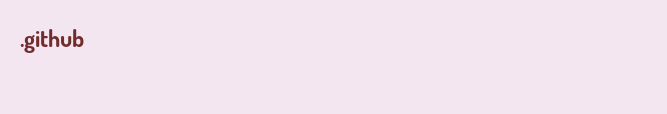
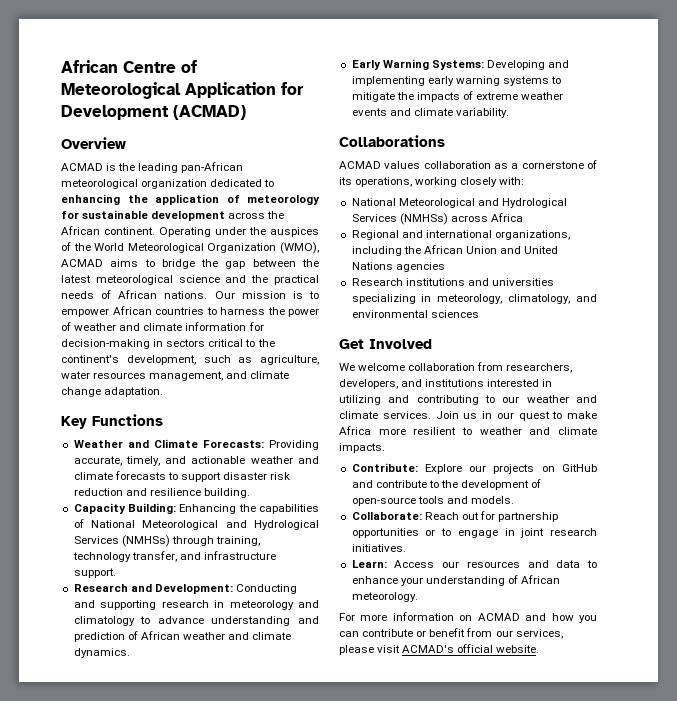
[20,29,84,53] .github -> [61,60,197,73] [61,82,304,99] [61,105,246,120] [61,137,126,149] [61,162,244,173] [61,179,275,189] [61,194,320,205] [61,210,285,221] [61,226,319,237] [61,242,319,254] [61,259,319,269] [61,275,319,285] [61,290,319,299] [61,306,319,317] [61,322,264,331] [61,339,275,349] [61,355,319,365] [61,371,290,381] [61,387,164,397] [61,414,163,429] [73,439,319,450] [73,456,319,466] [73,471,291,482] [73,488,250,498] [73,503,319,514] [73,519,319,530] [73,535,260,547] [72,551,276,562] [73,568,116,578] [73,584,297,594] [73,600,319,610] [73,616,319,626] [73,631,292,642] [73,648,130,658] [351,59,570,70] [351,76,562,86] [351,91,564,102] [351,108,509,118] [339,135,445,147] [339,160,597,169] [339,177,525,187] [351,198,567,208] [351,213,523,225] [351,230,570,240] [351,245,559,256] [351,262,445,272] [351,278,554,286] [351,294,597,304] [351,310,479,318] [339,339,432,349] [339,362,573,373] [339,379,553,389] [339,395,597,405] [339,411,597,421] [339,426,597,435] [339,443,385,453] [351,463,597,474] [351,479,542,490] [351,496,514,506] [351,511,559,522] [351,528,597,538] [351,544,406,552] [351,560,597,568] [351,575,561,586] [351,592,418,602] [339,612,597,623] [339,628,563,639] [339,644,540,655] African Centre of Meteorological Application for Development (ACMAD) // Overview // ACMAD is the leading pan-African meteorological organization dedicated to enhancing the application of meteorology for sustainable development across the African continent. Operating under the auspices of the World Meteorological Organization (WMO), ACMAD aims to bridge the gap between the latest meteorological science and the practical needs of African nations. Our mission is to empower African countries to harness the power of weather and climate information for decision-making in sectors critical to the continent's development, such as agriculture, water resources management, and climate change adaptation. // Key Functions // Weather and Climate Forecasts: Providing accurate, timely, and actionable weather and climate forecasts to support disaster risk reduction and resilience building. // Capacity Building: Enhancing the capabilities of National Meteorological and Hydrological Services (NMHSs) through training, technology transfer, and infrastructure support. // Research and Development: Conducting and supporting research in meteorology and climatology to advance understanding and prediction of African weather and climate dynamics. // Early Warning Systems: Developing and implementing early warning systems to mitigate the impacts of extreme weather events and climate variability. // Collaborations // ACMAD values collaboration as a cornerstone of its operations, working closely with: // National Meteorological and Hydrological Services (NMHSs) across Africa // Regional and international organizations, including the African Union and United Nations agencies // Research institutions and universities specializing in meteorology, climatology, and environmental sciences // Get Involved // We welcome collaboration from researchers, developers, and institutions interested in utilizing and contributing to our weather and climate services. Join us in our quest to make Africa more resilient to weather and climate impacts. // Contribute: Explore our projects on GitHub and contribute to the development of open-source tools and models. // Collaborate: Reach out for partnership opportunities or to engage in joint research initiatives. // Learn: Access our resources and data to enhance your understanding of African meteorology. // For more information on ACMAD and how you can contribute or benefit from our services, please visit ACMAD's official website.

